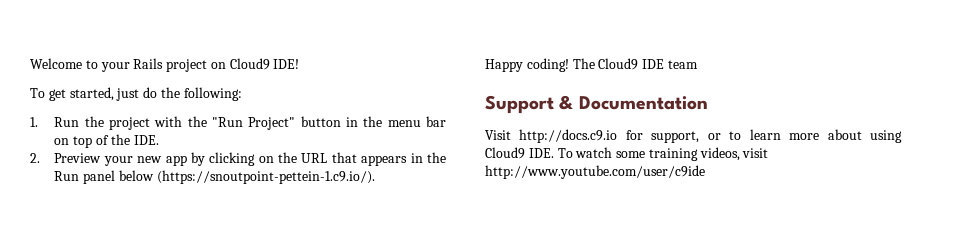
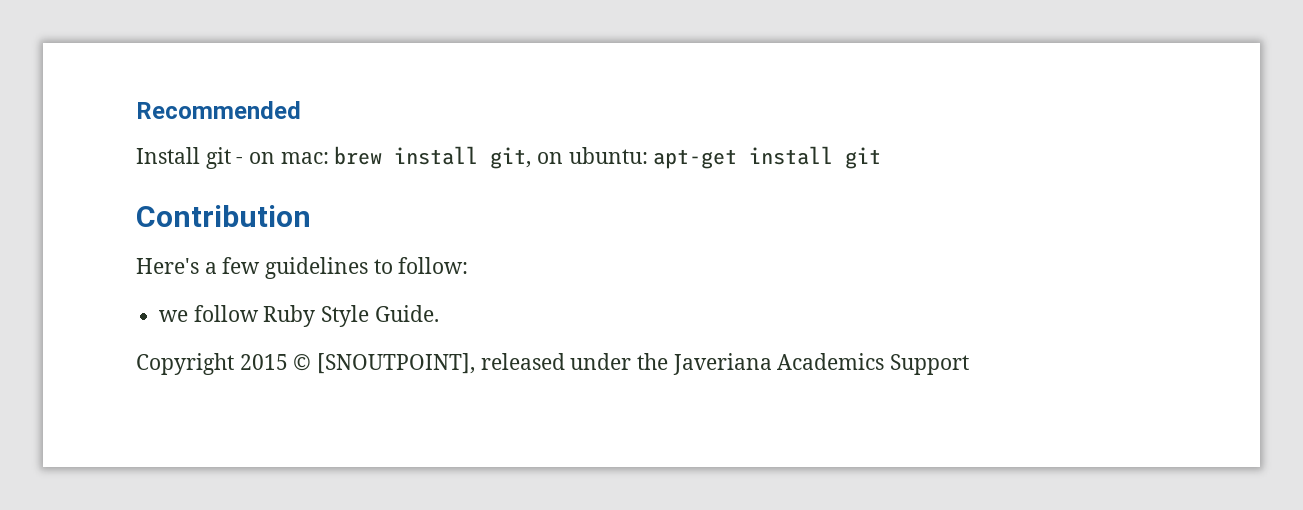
[30,58,300,72] [30,87,242,101] [30,116,446,130] [54,134,159,148] [30,152,446,166] [54,170,375,184] [485,58,698,72] [485,95,708,114] [485,129,903,143] [485,147,769,161] [485,165,705,179] Welcome to your Rails project on Cloud9 IDE! // To get started, just do the following: // 1. Run the project with the "Run Project" button in the menu bar on top of the IDE. // 2. Preview your new app by clicking on the URL that appears in the Run panel below (https://snoutpoint-pettein-1.c9.io/). // Happy coding! The Cloud9 IDE team // Support & Documentation // Visit http://docs.c9.io for support, or to learn more about using Cloud9 IDE. To watch some training videos, visit http://www.youtube.com/user/c9ide -> [136,101,301,119] [136,146,882,169] [136,205,311,227] [136,257,469,279] [159,305,439,327] [136,353,970,375] Recommended // Install git - on mac: brew install git, on ubuntu: apt-get install git // Contribution // Here's a few guidelines to follow: // we follow Ruby Style Guide. // Copyright 2015 © [SNOUTPOINT], released under the Javeriana Academics Support

